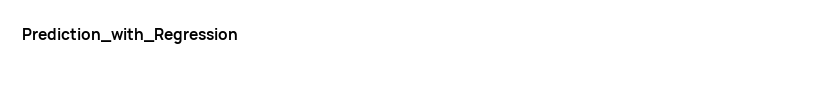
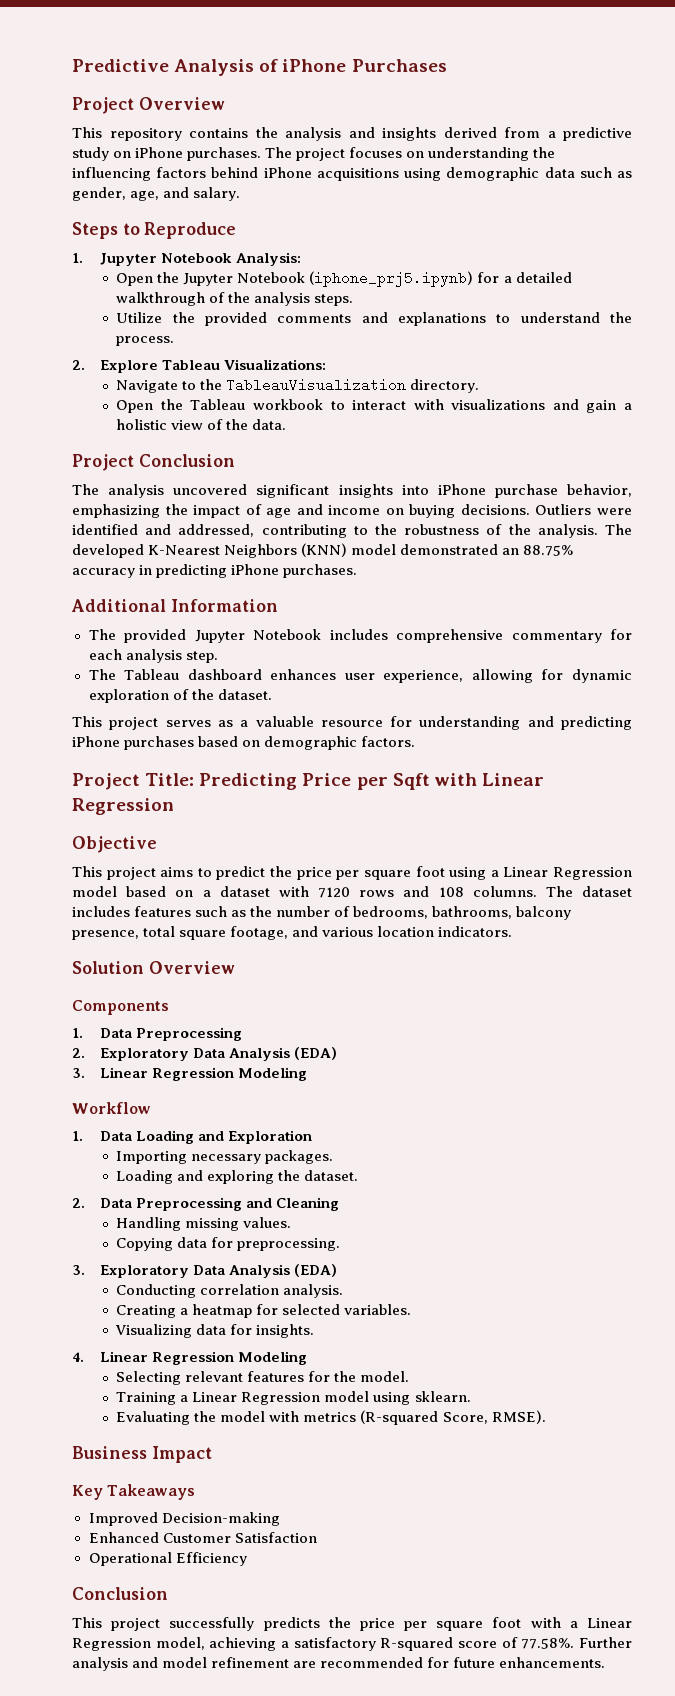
[22,28,238,44] Prediction_with_Regression -> [72,59,447,76] [72,97,225,114] [72,127,632,141] [72,147,556,161] [72,167,633,181] [72,187,241,201] [72,222,237,239] [72,252,301,266] [116,271,572,287] [116,292,354,306] [116,312,633,326] [116,336,175,346] [72,359,326,373] [116,378,480,393] [116,399,632,413] [116,419,287,430] [72,454,235,471] [72,484,632,498] [72,504,632,518] [72,524,632,538] [72,543,574,558] [72,564,358,578] [71,599,278,612] [88,629,632,643] [88,649,218,663] [88,669,632,683] [88,689,272,703] [72,716,633,730] [72,736,416,750] [72,773,544,790] [72,798,174,815] [72,836,157,853] [72,866,633,880] [72,886,633,898] [72,906,572,920] [72,926,513,940] [72,961,235,974] [72,1000,169,1015] [72,1027,242,1041] [72,1047,337,1061] [72,1067,307,1081] [72,1102,151,1114] [72,1130,312,1144] [116,1150,334,1164] [116,1170,359,1184] [72,1197,339,1211] [116,1217,292,1231] [116,1237,341,1251] [72,1264,337,1278] [116,1284,344,1298] [116,1304,412,1318] [115,1324,315,1338] [72,1351,307,1365] [116,1371,410,1385] [116,1391,471,1405] [116,1410,546,1425] [72,1446,212,1463] [72,1484,196,1500] [88,1512,280,1526] [88,1532,317,1543] [88,1552,247,1566] [72,1587,168,1600] [72,1617,632,1631] [72,1637,633,1651] [72,1657,606,1671] Predictive Analysis of iPhone Purchases // Project Overview // This repository contains the analysis and insights derived from a predictive study on iPhone purchases. The project focuses on understanding the influencing factors behind iPhone acquisitions using demographic data such as gender, age, and salary. // Steps to Reproduce // 1. Jupyter Notebook Analysis: // Open the Jupyter Notebook (iphone_prj5.ipynb) for a detailed walkthrough of the analysis steps. // Utilize the provided comments and explanations to understand the process. // 2. Explore Tableau Visualizations: // Navigate to the TableauVisualization directory. // Open the Tableau workbook to interact with visualizations and gain a holistic view of the data. // Project Conclusion // The analysis uncovered significant insights into iPhone purchase behavior, emphasizing the impact of age and income on buying decisions. Outliers were identified and addressed, contributing to the robustness of the analysis. The developed K-Nearest Neighbors (KNN) model demonstrated an 88.75% accuracy in predicting iPhone purchases. // Additional Information // The provided Jupyter Notebook includes comprehensive commentary for each analysis step. // The Tableau dashboard enhances user experience, allowing for dynamic exploration of the dataset. // This project serves as a valuable resource for understanding and predicting iPhone purchases based on demographic factors. // Project Title: Predicting Price per Sqft with Linear Regression // Objective // This project aims to predict the price per square foot using a Linear Regression model based on a dataset with 7120 rows and 108 columns. The dataset includes features such as the number of bedrooms, bathrooms, balcony presence, total square footage, and various location indicators. // Solution Overview // Components // 1. Data Preprocessing // 2. Exploratory Data Analysis (EDA) // 3. Linear Regression Modeling // Workflow // 1. Data Loading and Exploration // Importing necessary packages. // Loading and exploring the dataset. // 2. Data Preprocessing and Cleaning // Handling missing values. // Copying data for preprocessing. // 3. Exploratory Data Analysis (EDA) // Conducting correlation analysis. // Creating a heatmap for selected variables. // Visualizing data for insights. // 4. Linear Regression Modeling // Selecting relevant features for the model. // Training a Linear Regression model using sklearn. // Evaluating the model with metrics (R-squared Score, RMSE). // Business Impact // Key Takeaways // Improved Decision-making // Enhanced Customer Satisfaction // Operational Efficiency // Conclusion // This project successfully predicts the price per square foot with a Linear Regression model, achieving a satisfactory R-squared score of 77.58%. Further analysis and model refinement are recommended for future enhancements.

